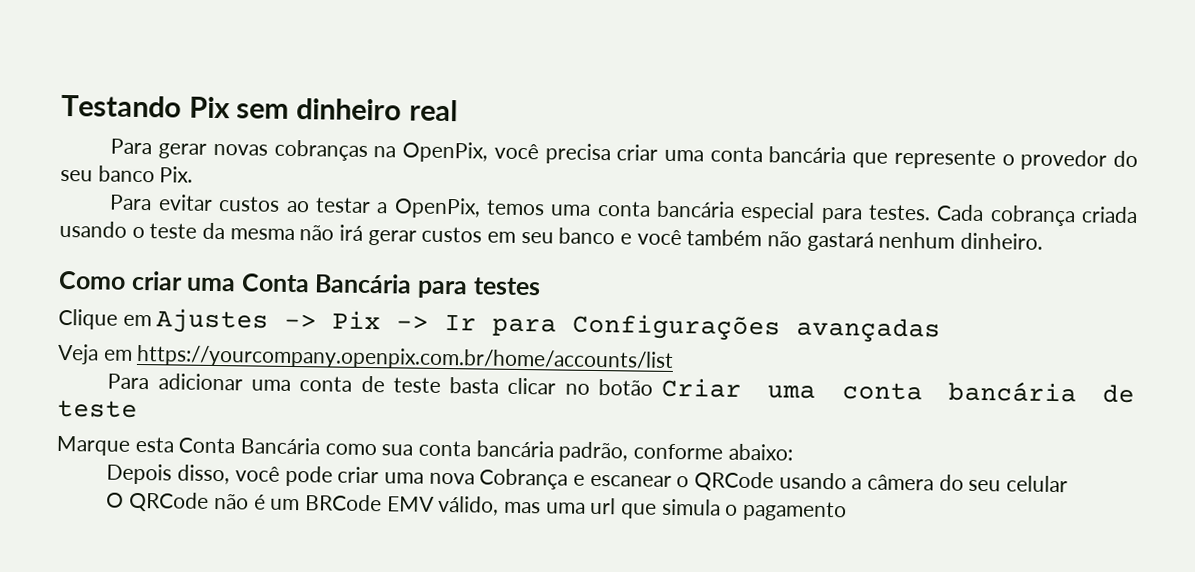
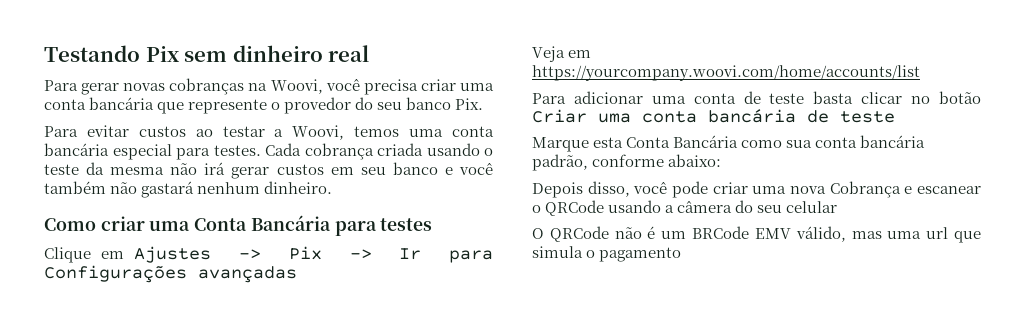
[402,141,489,163] OpenPix, -> [270,79,323,94] Woovi,
[393,197,481,219] OpenPix, -> [292,125,345,140] Woovi,
[136,344,675,373] https://yourcompany.openpix.com.br/home/accounts/list -> [532,65,920,81] https://yourcompany.woovi.com/home/accounts/list

